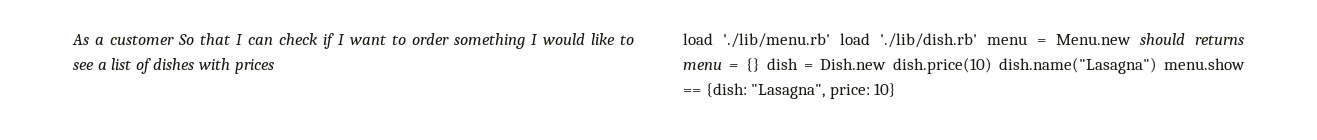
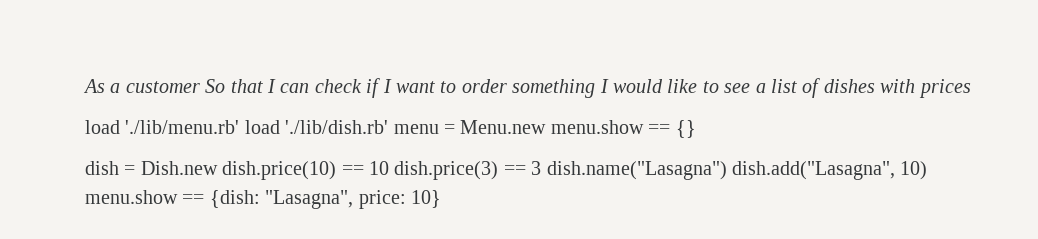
[1140,33,1244,45] [683,62,739,70] should returns menu = -> [550,120,671,134] menu.show ==
(760, 65) none -> (696, 129) //
[998,57,1157,74] dish.name("Lasagna") -> [341,161,928,180] == 10 dish.price(3) == 3 dish.name("Lasagna") dish.add("Lasagna", 10)

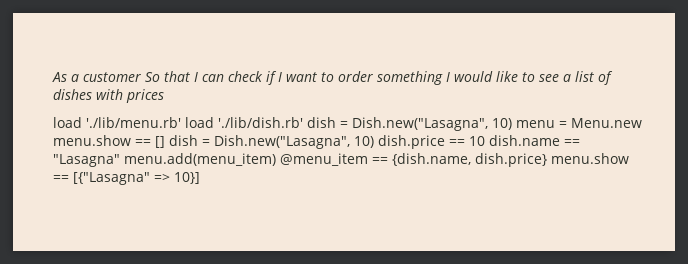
(389, 127) none -> [307,117,512,131] dish = Dish.new("Lasagna", 10)
[675,120,696,138] [85,161,928,180] [85,190,441,209] {} // dish = Dish.new dish.price(10) == 10 dish.price(3) == 3 dish.name("Lasagna") dish.add("Lasagna", 10) menu.show == {dish: "Lasagna", price: 10} -> [155,135,580,149] [53,153,629,167] [53,172,200,185] [] dish = Dish.new("Lasagna", 10) dish.price == 10 dish.name == "Lasagna" menu.add(menu_item) @menu_item == {dish.name, dish.price} menu.show == [{"Lasagna" => 10}]

